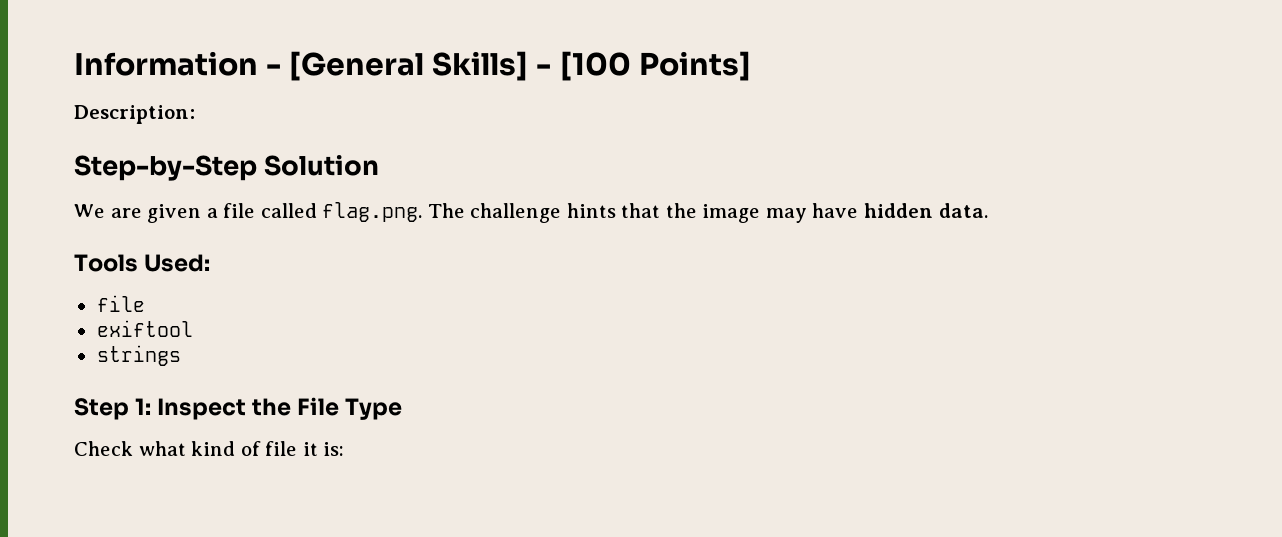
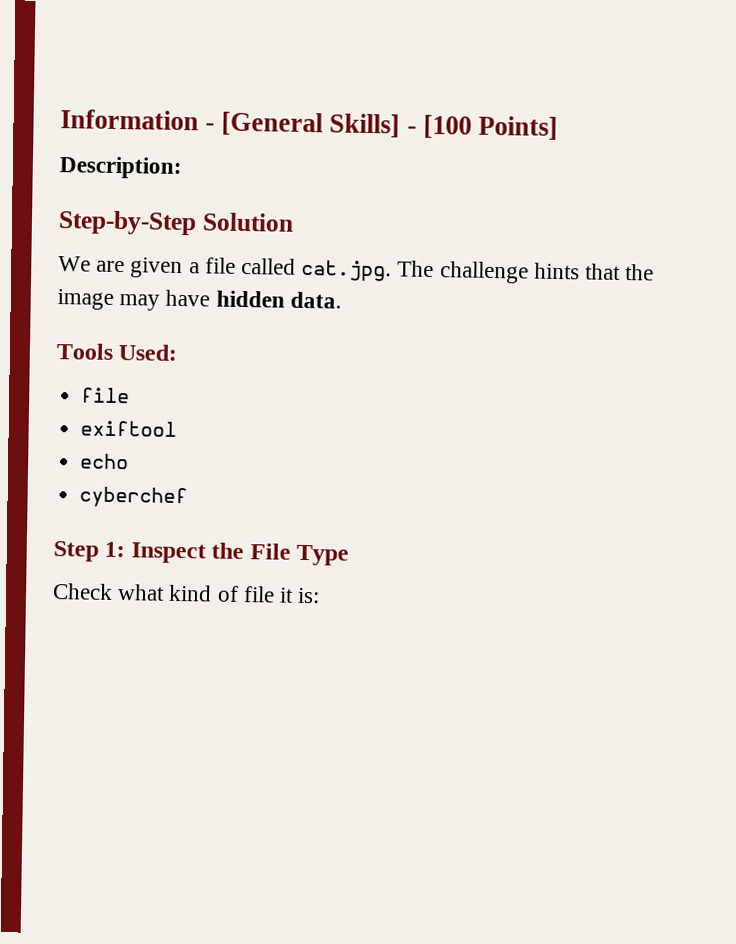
[322,202,423,222] flag.png. -> [301,259,393,282] cat.jpg.
[96,345,181,366] strings -> [80,453,130,470] [79,486,189,509] echo // cyberchef

